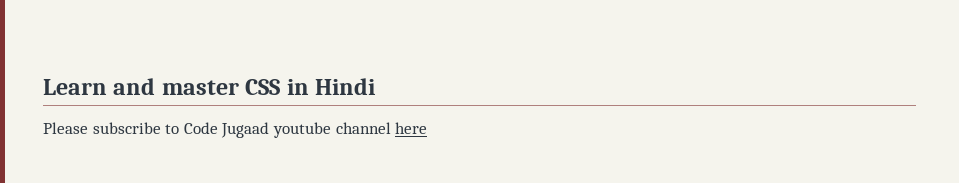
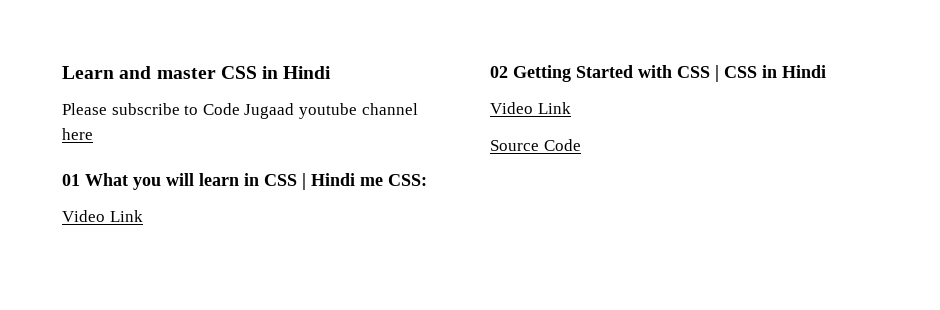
(428, 128) none -> [62,173,427,190] [62,210,143,222] [490,65,826,82] [490,102,571,114] [490,139,581,151] // 01 What you will learn in CSS | Hindi me CSS: // Video Link // 02 Getting Started with CSS | CSS in Hindi // Video Link // Source Code

